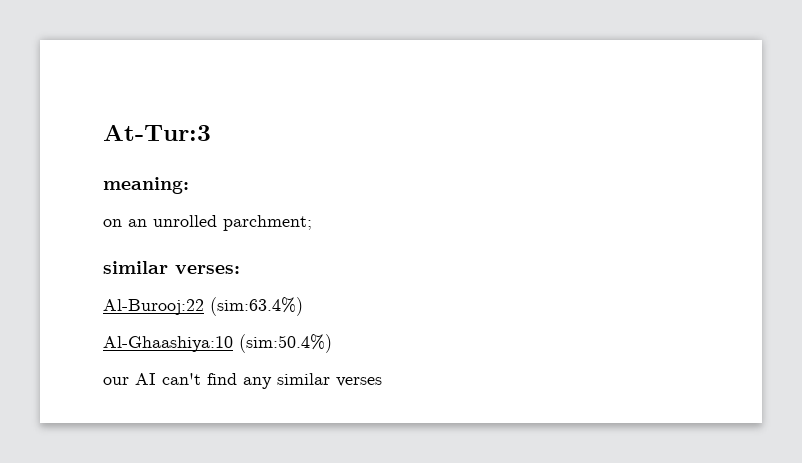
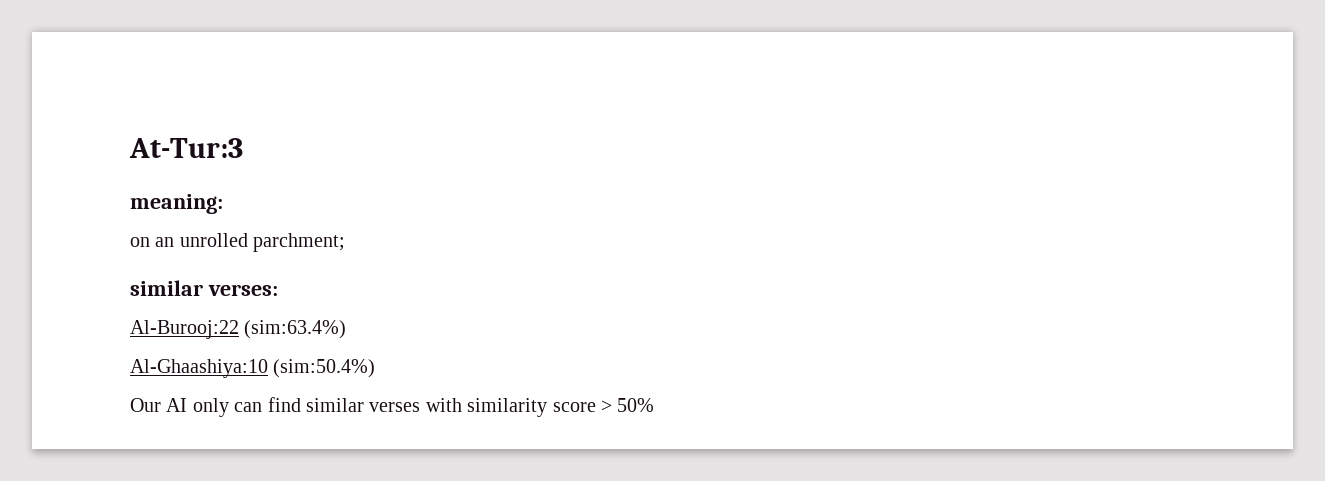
[103,373,382,389] our AI can't find any similar verses -> [130,397,655,417] Our AI only can find similar verses with similarity score > 50%

